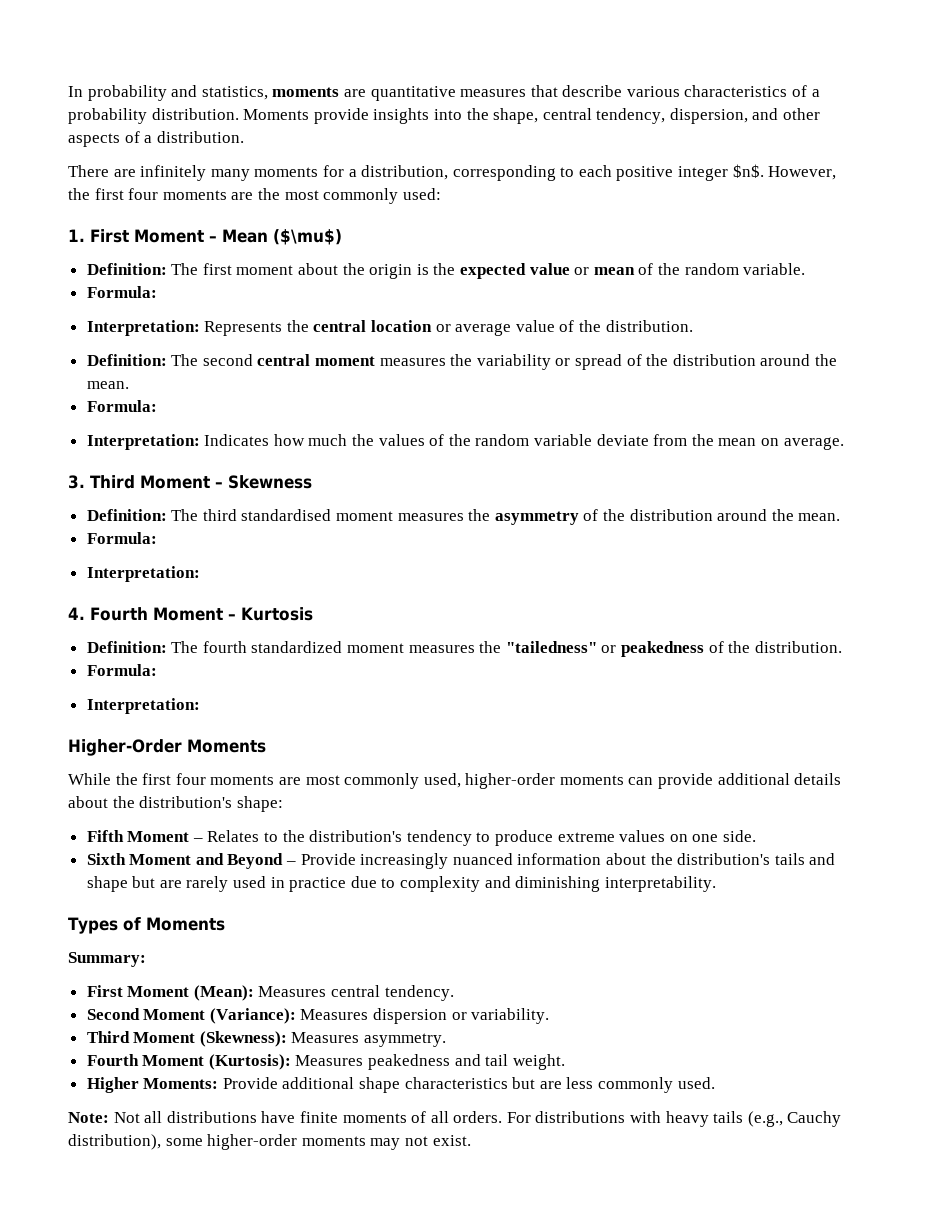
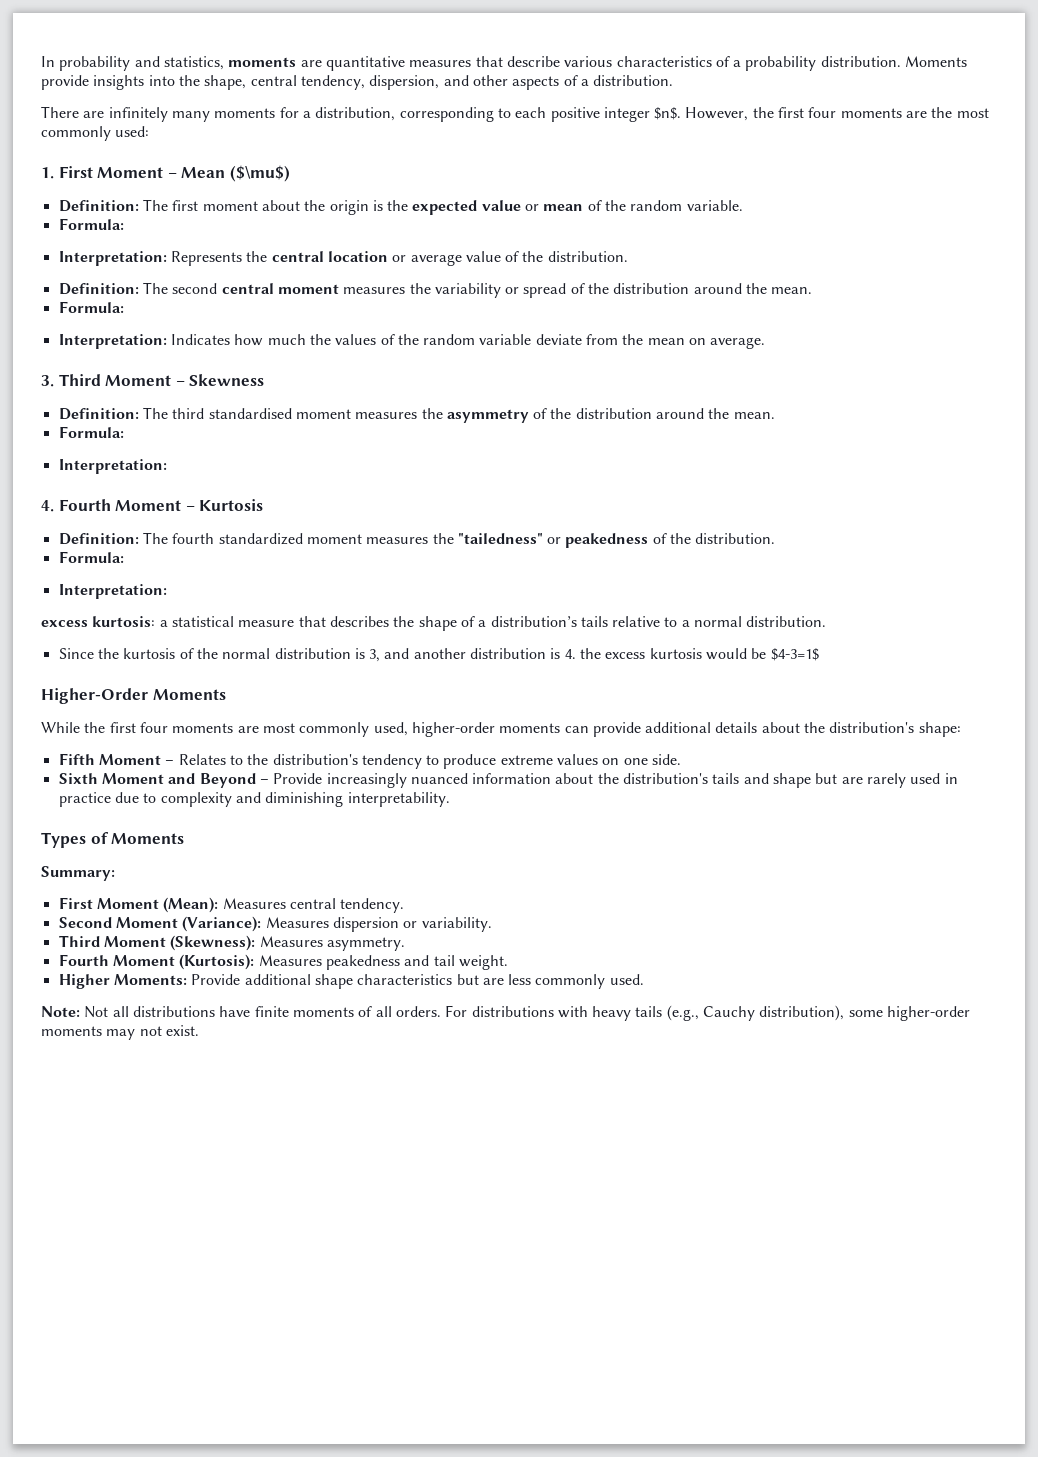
(200, 706) none -> [41,616,827,631] [58,648,819,662] // excess kurtosis: a statistical measure that describes the shape of a distribution’s tails relative to a normal distribution. // Since the kurtosis of the normal distribution is 3, and another distribution is 4. the excess kurtosis would be $4-3=1$

